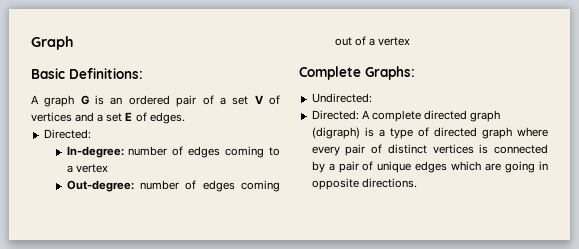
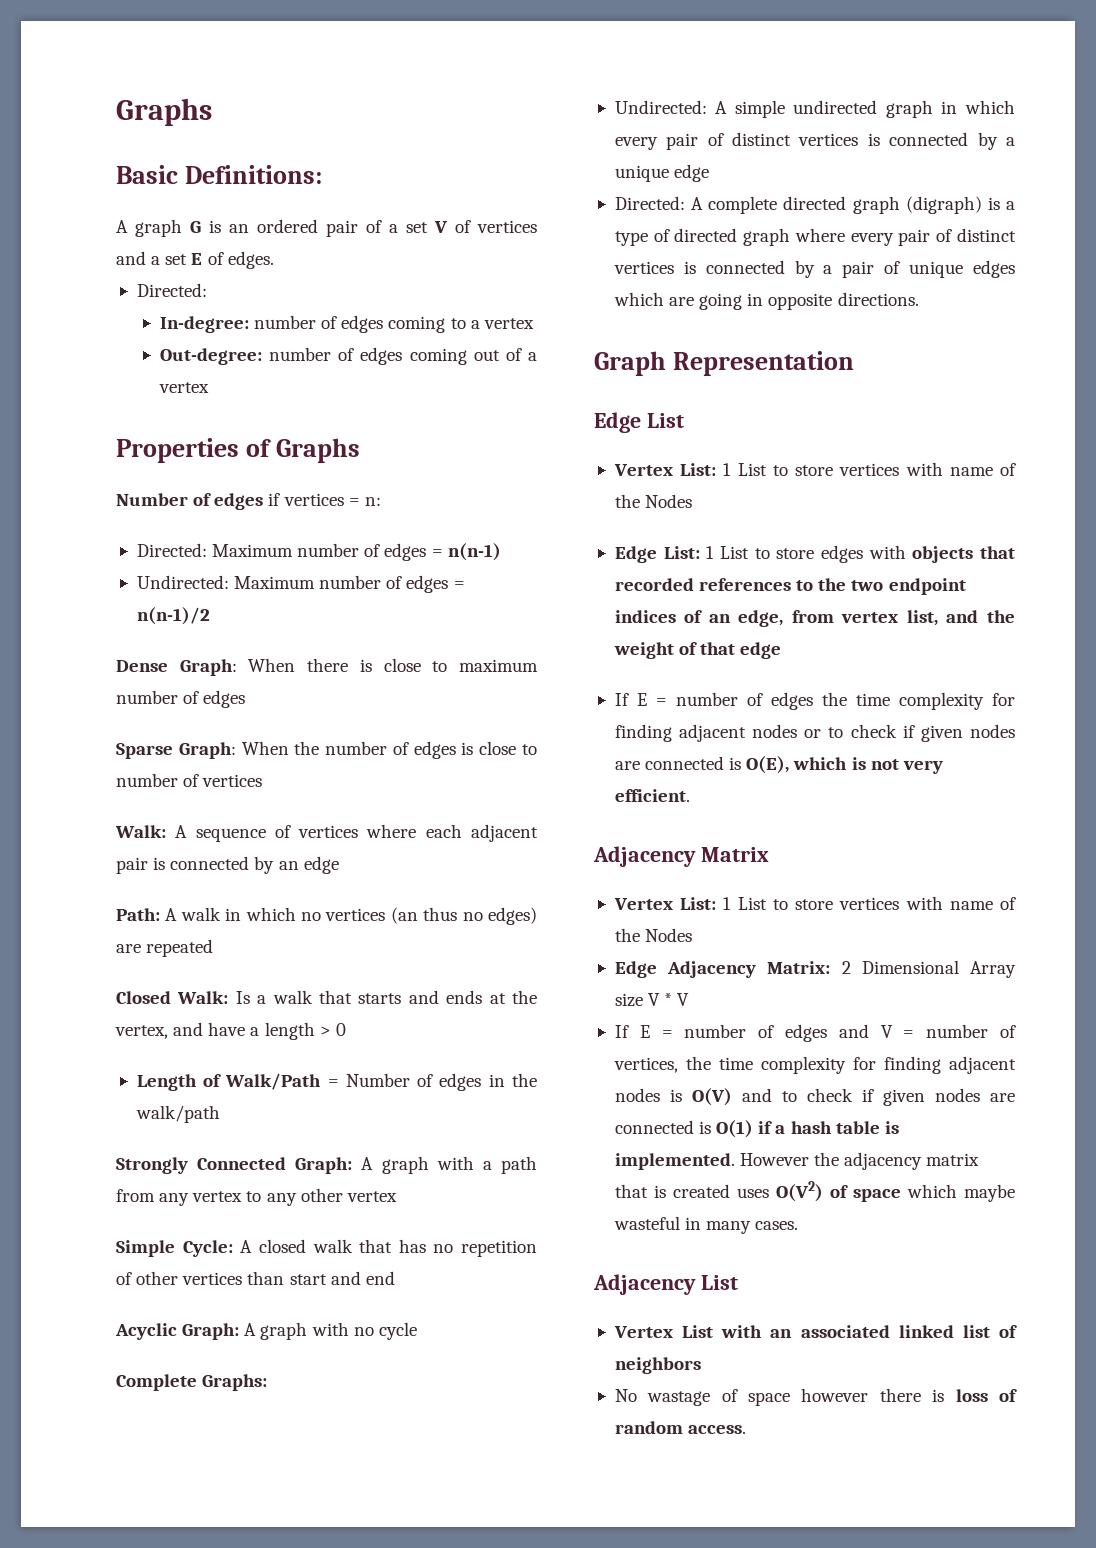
[31,36,74,50] Graph -> [116,98,212,126] Graphs
[299,66,415,80] [311,93,372,103] Complete Graphs: // Undirected: -> [116,438,360,463] [116,493,381,510] [136,543,501,561] [136,575,465,593] [136,607,210,625] [116,658,538,676] [116,690,246,708] [116,741,537,759] [116,773,263,787] [115,824,538,842] [116,856,339,874] [116,907,537,925] [116,939,214,957] [116,990,537,1004] [115,1022,346,1040] [136,1073,537,1091] [135,1105,220,1123] [116,1156,537,1174] [116,1188,397,1206] [116,1239,537,1257] [116,1271,395,1285] [115,1322,417,1340] [116,1374,268,1391] [614,100,1015,118] [614,132,1015,150] [614,164,710,182] Properties of Graphs // Number of edges if vertices = n: // Directed: Maximum number of edges = n(n-1) // Undirected: Maximum number of edges = n(n-1)/2 // Dense Graph: When there is close to maximum number of edges // Sparse Graph: When the number of edges is close to number of vertices // Walk: A sequence of vertices where each adjacent pair is connected by an edge // Path: A walk in which no vertices (an thus no edges) are repeated // Closed Walk: Is a walk that starts and ends at the vertex, and have a length > 0 // Length of Walk/Path = Number of edges in the walk/path // Strongly Connected Graph: A graph with a path from any vertex to any other vertex // Simple Cycle: A closed walk that has no repetition of other vertices than start and end // Acyclic Graph: A graph with no cycle // Complete Graphs: // Undirected: A simple undirected graph in which every pair of distinct vertices is connected by a unique edge
(417, 183) none -> [594,351,854,376] [594,412,684,433] [613,462,1017,476] [614,494,693,508] [614,545,1016,563] [614,578,966,595] [614,610,1015,627] [613,642,782,659] [614,692,1015,710] [614,724,1015,742] [614,756,943,774] [614,789,690,802] [593,846,769,867] [613,896,1017,910] [614,928,693,942] [614,960,1016,978] [614,993,690,1007] [614,1024,1016,1042] [613,1056,1016,1074] [614,1088,1016,1106] [614,1120,899,1138] [614,1152,980,1170] [614,1181,1015,1202] [613,1216,799,1234] [593,1274,738,1295] [613,1325,1017,1338] [614,1357,701,1374] [614,1388,1017,1406] [614,1421,747,1434] // Graph Representation // Edge List // Vertex List: 1 List to store vertices with name of the Nodes // Edge List: 1 List to store edges with objects that recorded references to the two endpoint indices of an edge, from vertex list, and the weight of that edge // If E = number of edges the time complexity for finding adjacent nodes or to check if given nodes are connected is O(E), which is not very efficient. // Adjacency Matrix // Vertex List: 1 List to store vertices with name of the Nodes // Edge Adjacency Matrix: 2 Dimensional Array size V * V // If E = number of edges and V = number of vertices, the time complexity for finding adjacent nodes is O(V) and to check if given nodes are connected is O(1) if a hash table is implemented. However the adjacency matrix that is created uses O(V2) of space which maybe wasteful in many cases. // Adjacency List // Vertex List with an associated linked list of neighbors // No wastage of space however there is loss of random access.

